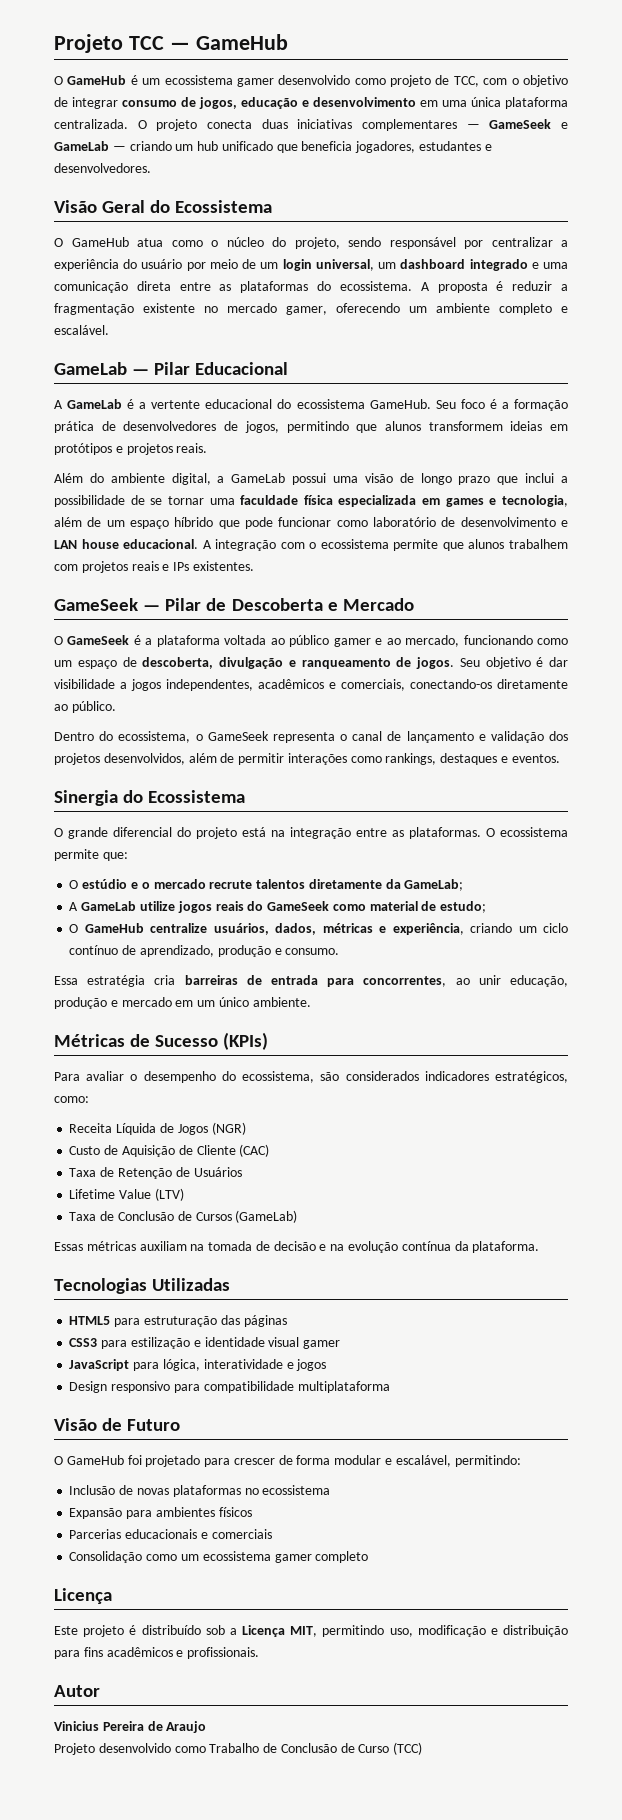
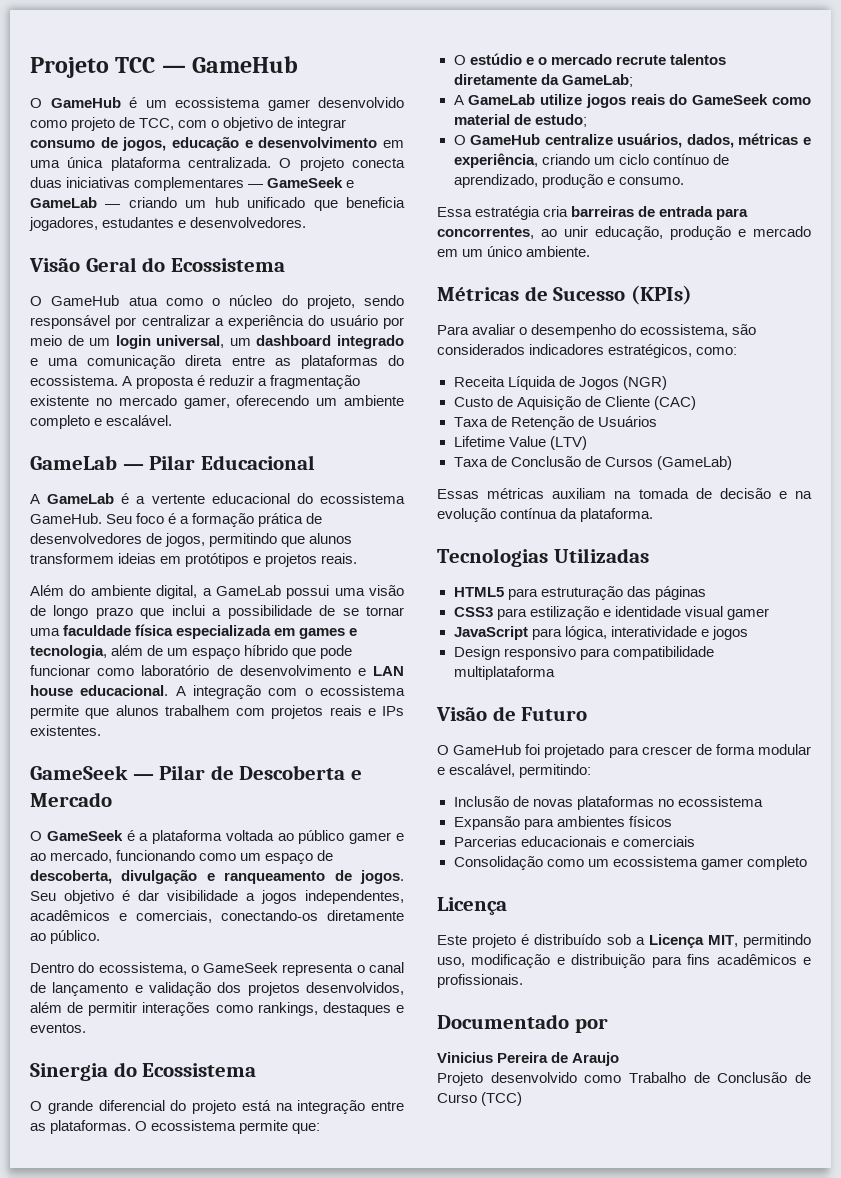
[54,1685,100,1697] Autor -> [437,1014,608,1033] Documentado por

